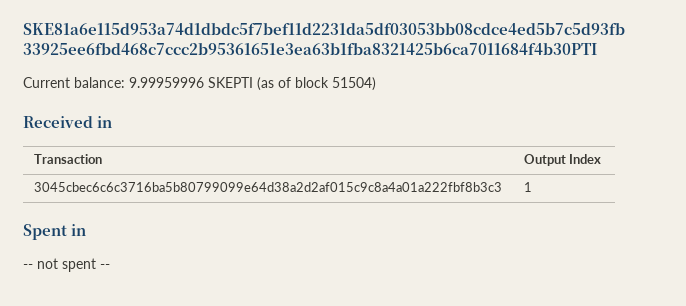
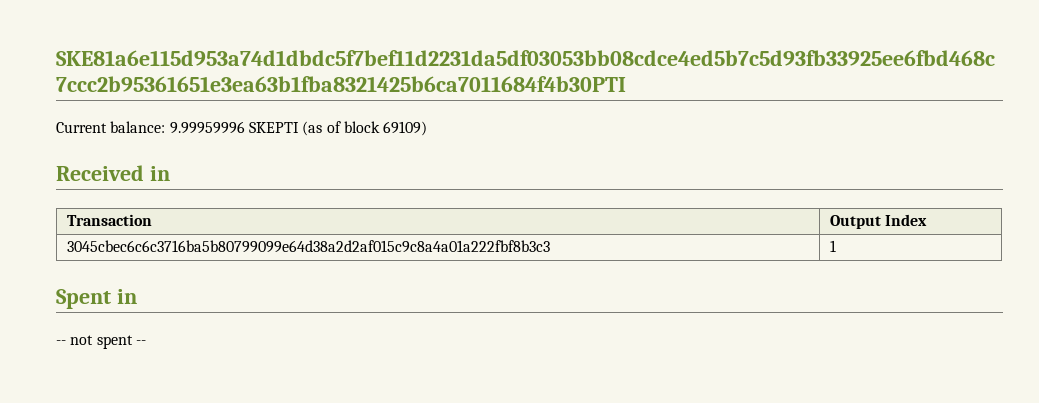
[332,77,376,91] 51504) -> [383,121,428,136] 69109)

